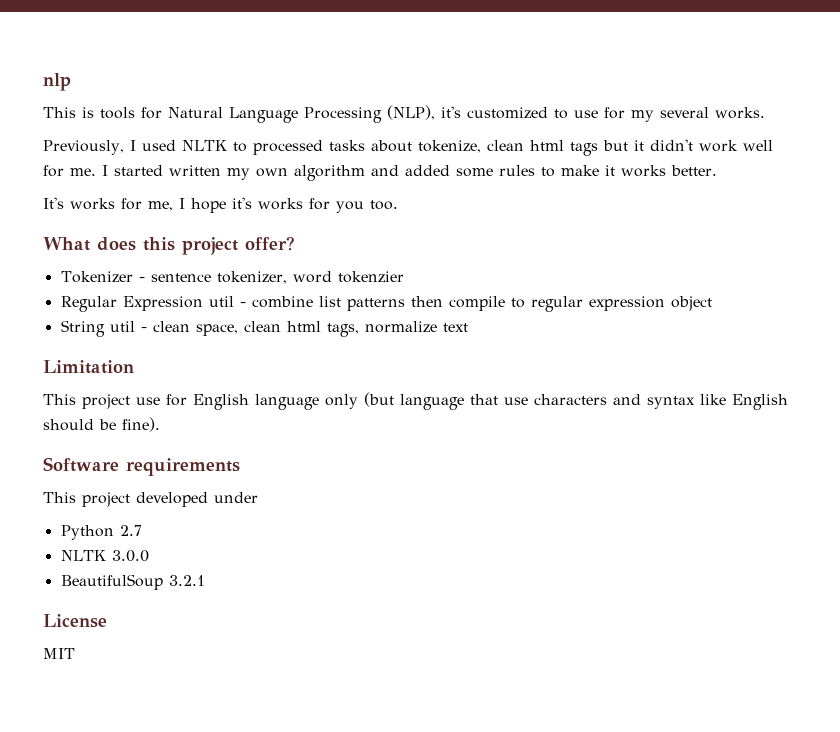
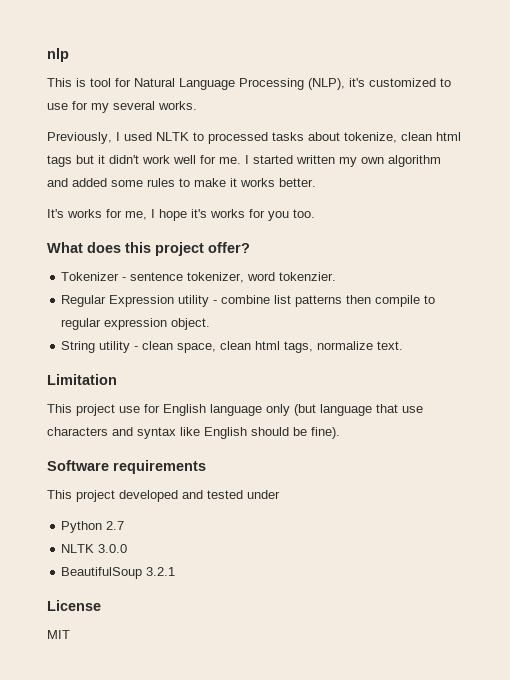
[100,107,135,119] tools -> [90,78,111,87] tool
[337,271,404,283] tokenzier -> [279,272,337,281] tokenzier.
[208,296,234,307] util -> [178,295,210,307] utility
[670,296,712,311] object -> [171,318,211,330] object.
[109,321,135,332] util -> [99,341,131,353] utility
[442,323,468,332] text -> [377,341,404,350] text.
(208, 499) none -> [182,490,243,499] and tested

